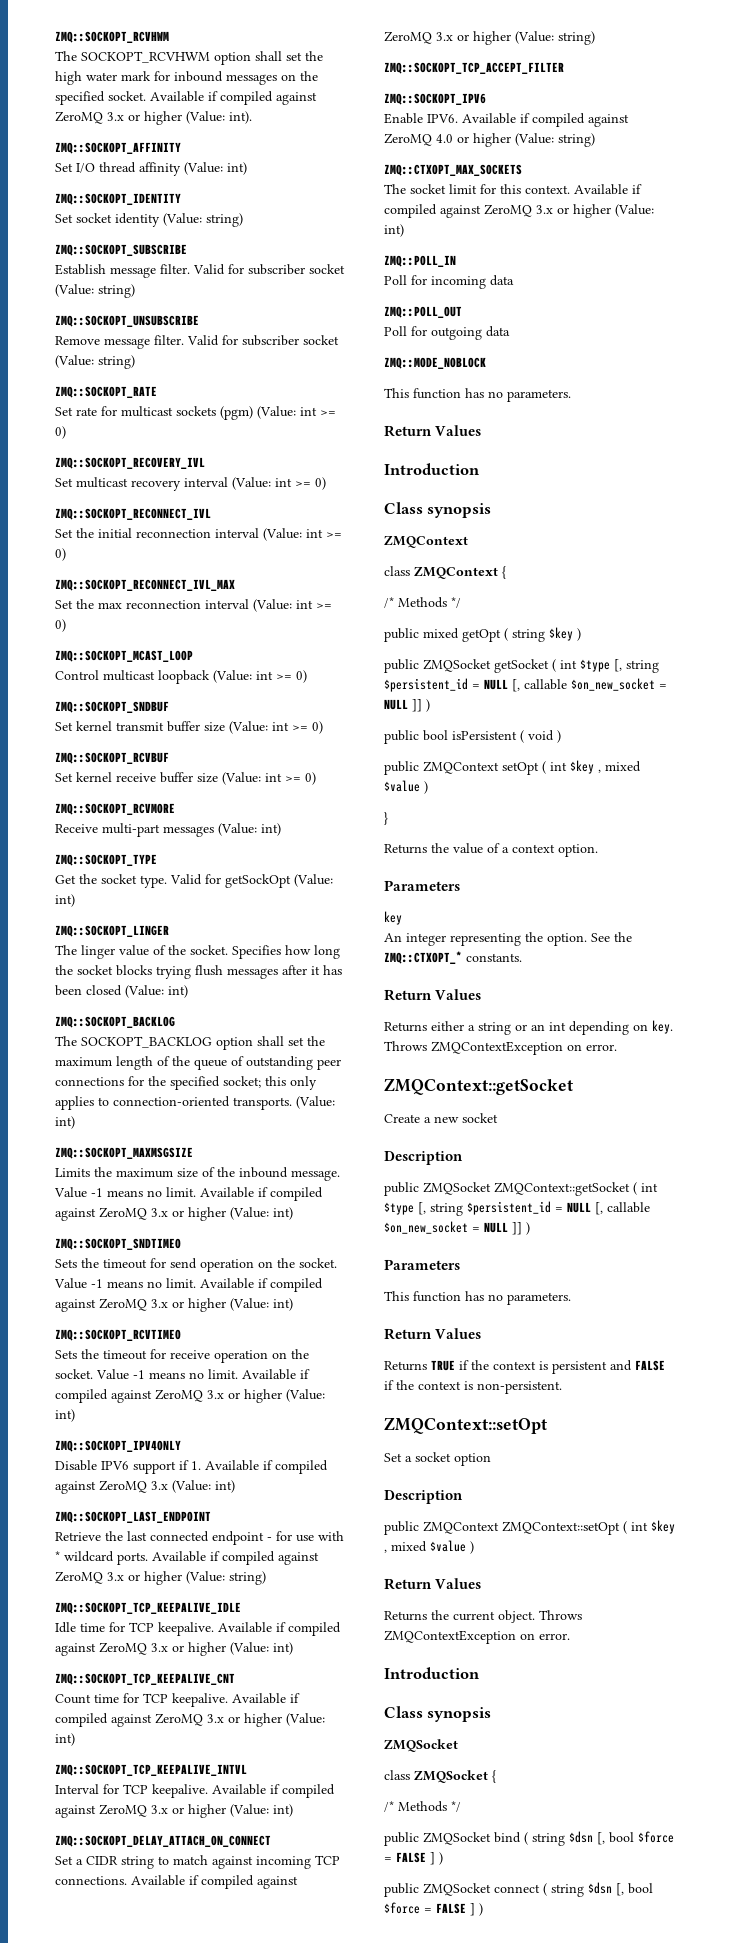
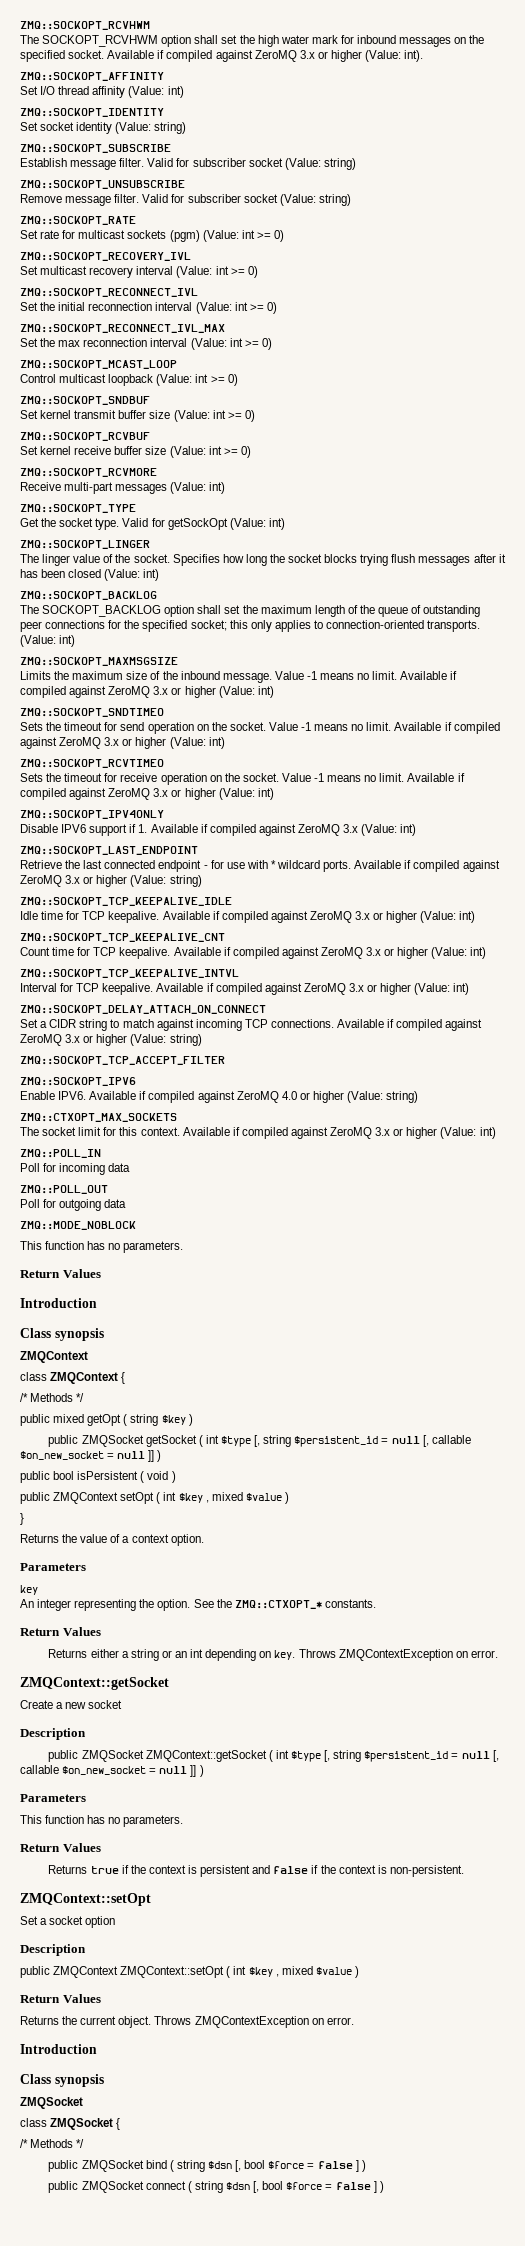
[484,678,667,692] [384,699,408,710] NULL [, callable $on_new_socket = NULL -> [391,1435,471,1447] [20,1451,146,1460] null [, callable $on_new_socket = null
[567,1202,650,1215] [384,1221,508,1234] NULL [, callable $on_new_socket = NULL -> [461,1750,499,1762] [20,1765,188,1775] null [, callable $on_new_socket = null
[431,1360,455,1371] TRUE -> [90,1866,119,1874] true
[635,1360,665,1371] FALSE -> [273,1866,309,1874] false
[396,1852,426,1863] FALSE -> [317,2161,353,2169] false
[436,1903,466,1914] FALSE -> [335,2182,371,2190] false

